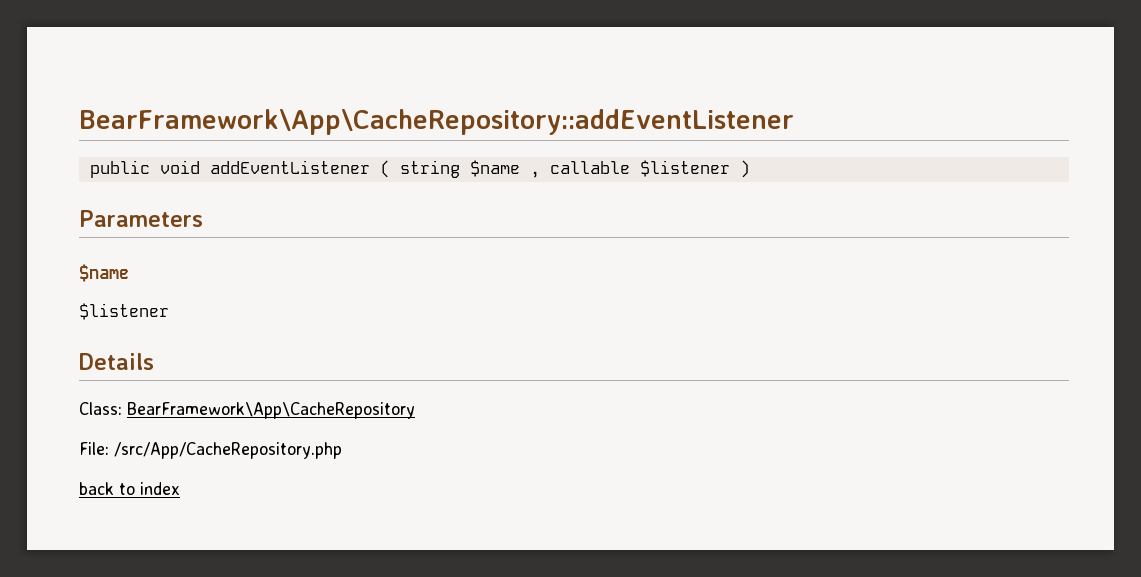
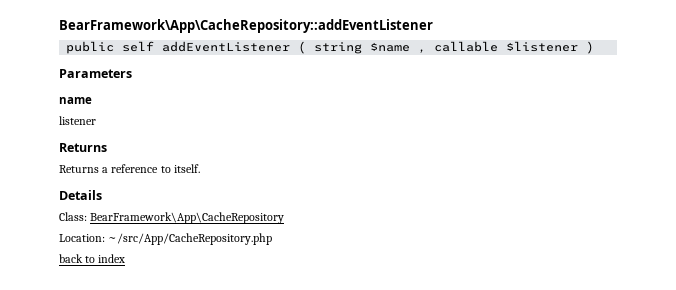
[159,160,200,174] void -> [122,41,155,52] self
[79,264,129,282] [79,303,169,320] $name // $listener -> [59,97,92,104] [59,116,96,125] [59,143,107,152] [59,164,200,173] name // listener // Returns // Returns a reference to itself.
[79,442,342,459] File: /src/App/CacheRepository.php -> [59,233,273,245] Location: ~/src/App/CacheRepository.php

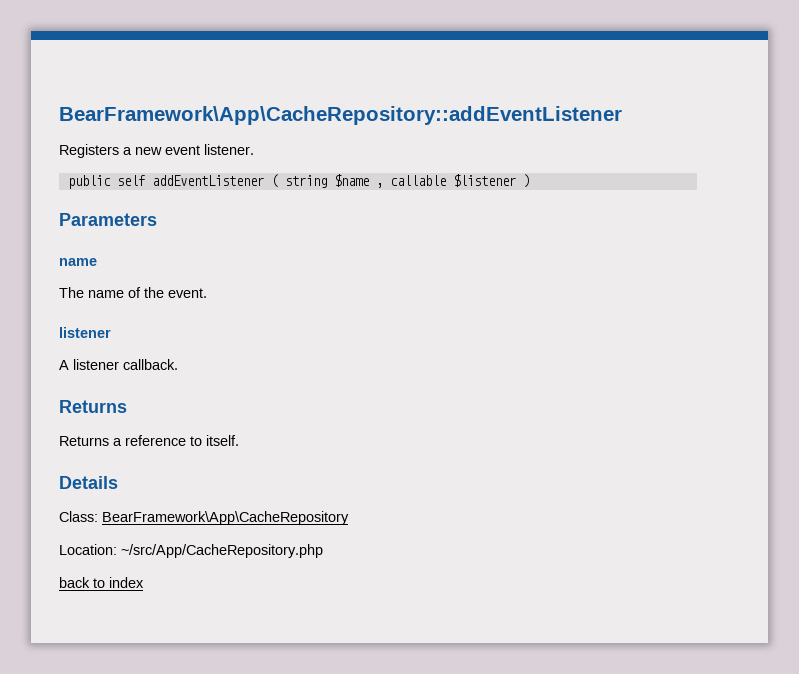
(433, 26) none -> [59,144,254,158] // Registers a new event listener.
[59,116,96,125] listener -> [59,287,207,298] [59,327,111,338] [59,359,178,370] The name of the event. // listener // A listener callback.

